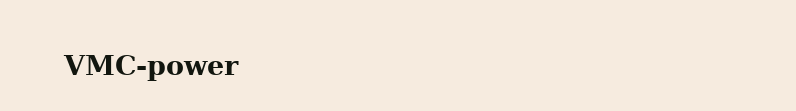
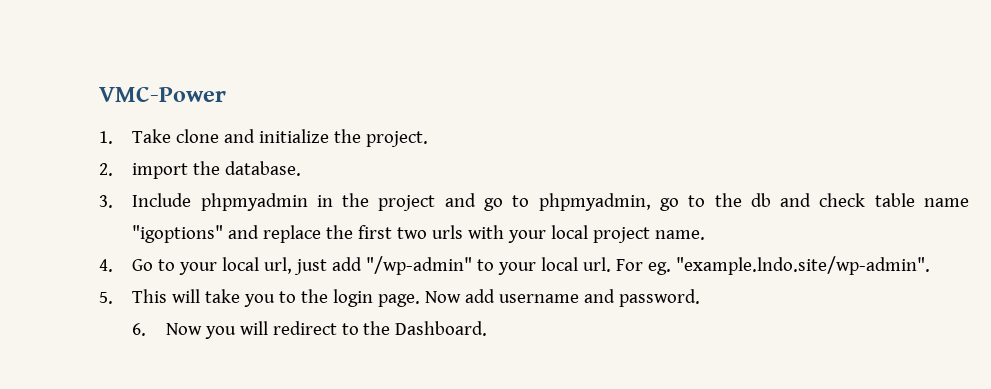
[63,55,239,81] VMC-power -> [99,87,226,102] [99,129,429,147] [99,161,302,179] [99,193,969,211] [132,225,706,243] [99,256,931,275] [99,289,701,307] [132,321,488,339] VMC-Power // 1. Take clone and initialize the project. // 2. import the database. // 3. Include phpmyadmin in the project and go to phpmyadmin, go to the db and check table name "igoptions" and replace the first two urls with your local project name. // 4. Go to your local url, just add "/wp-admin" to your local url. For eg. "example.lndo.site/wp-admin". // 5. This will take you to the login page. Now add username and password. // 6. Now you will redirect to the Dashboard.

